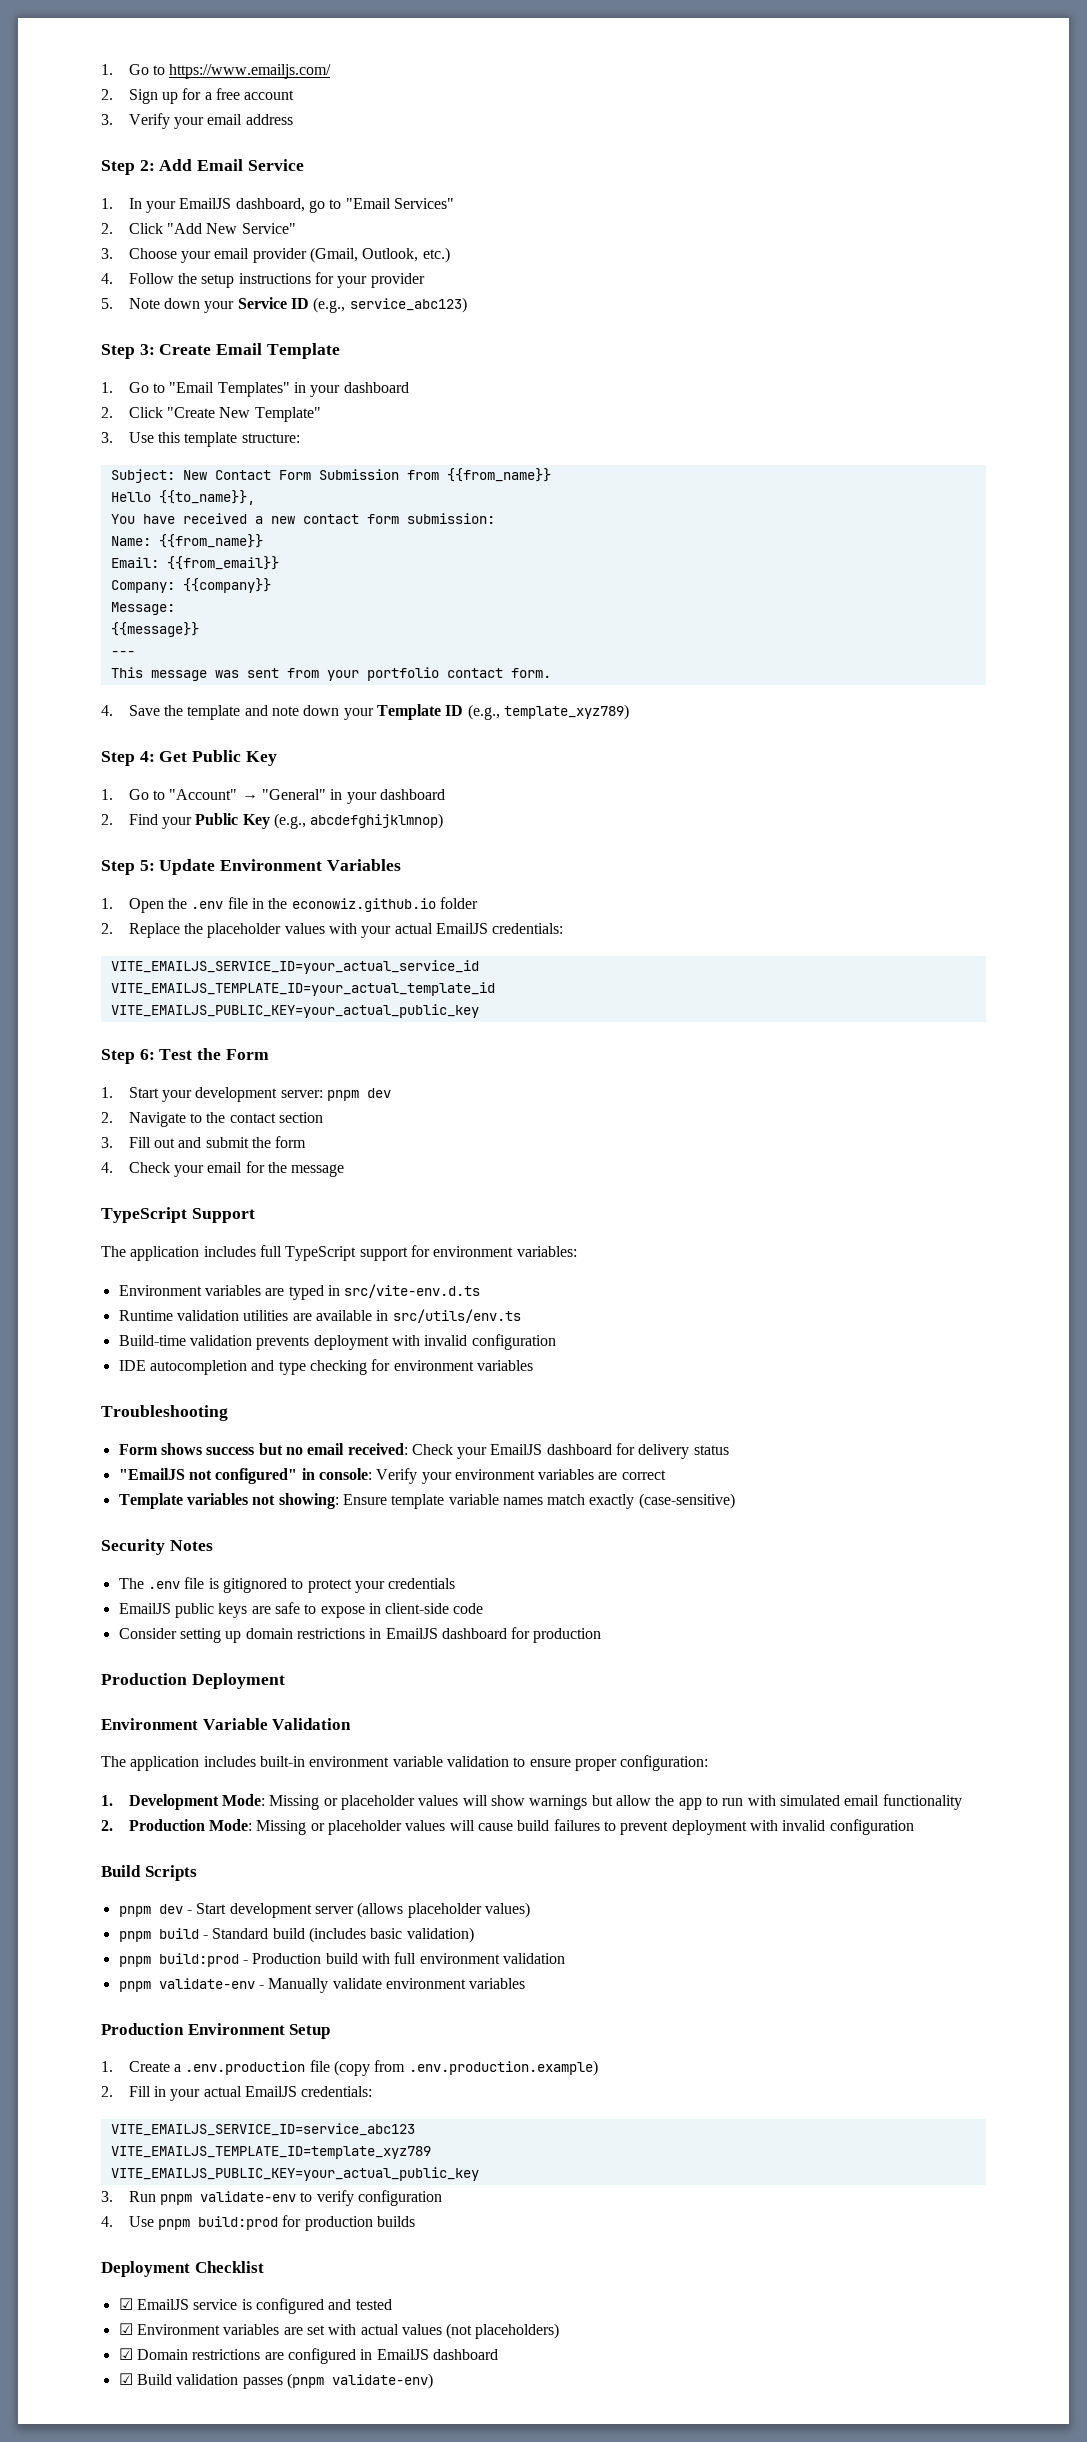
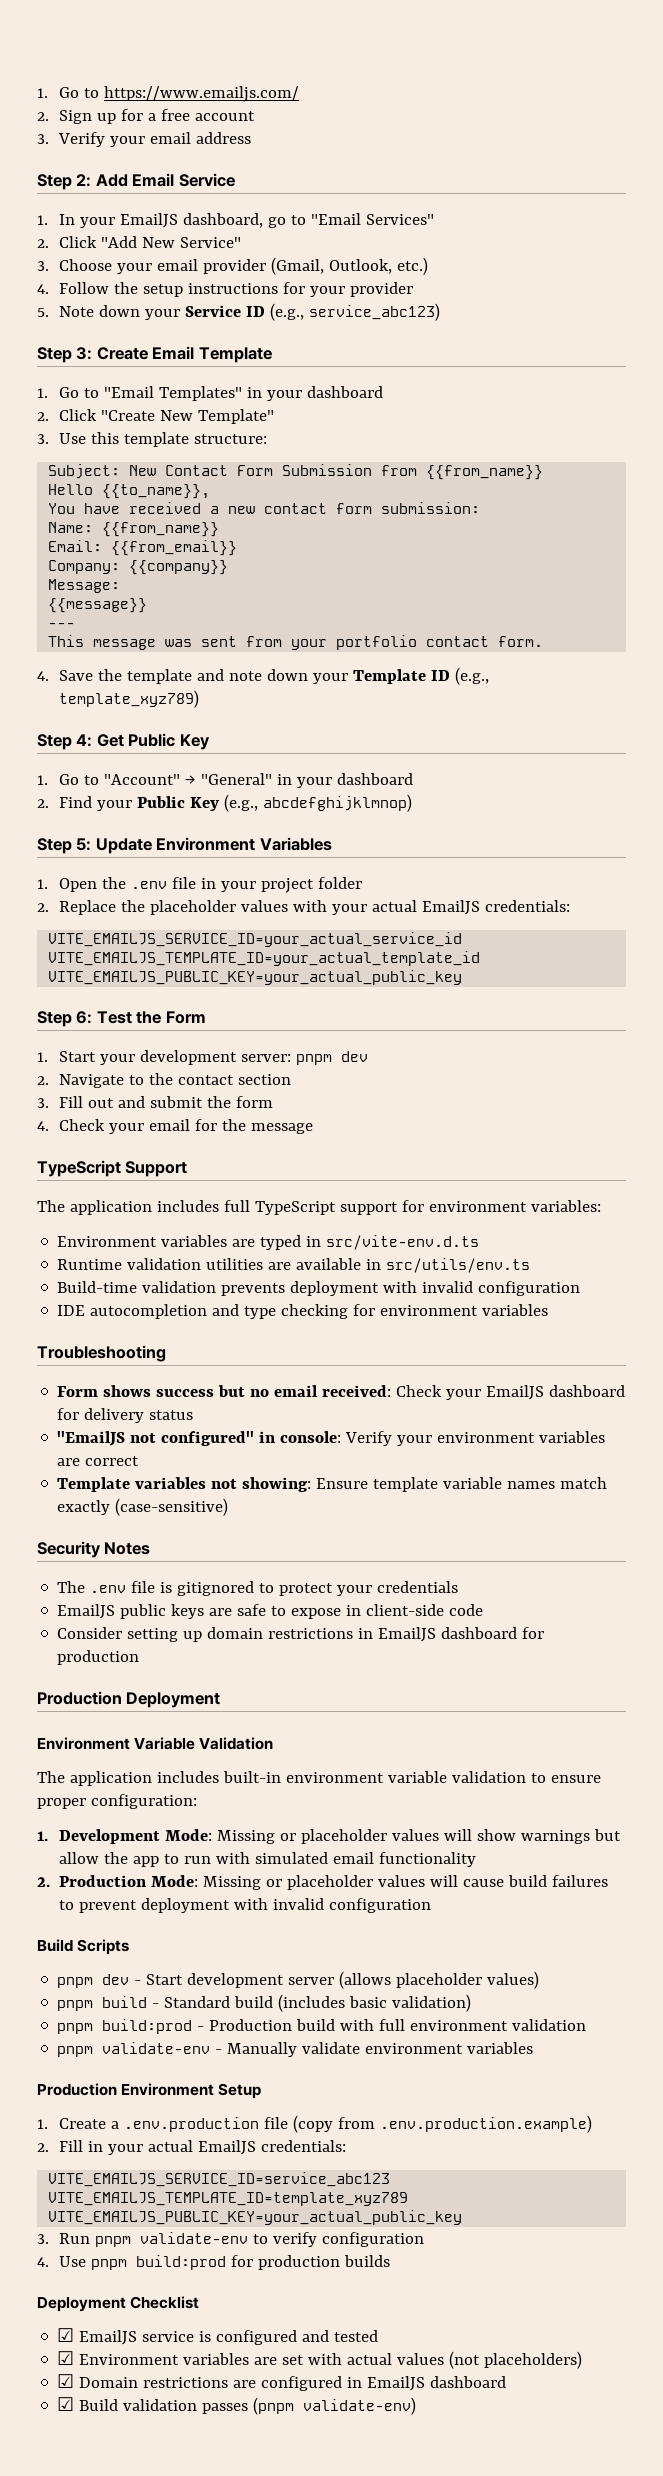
[268,898,436,912] the econowiz.github.io -> [220,878,314,893] your project

